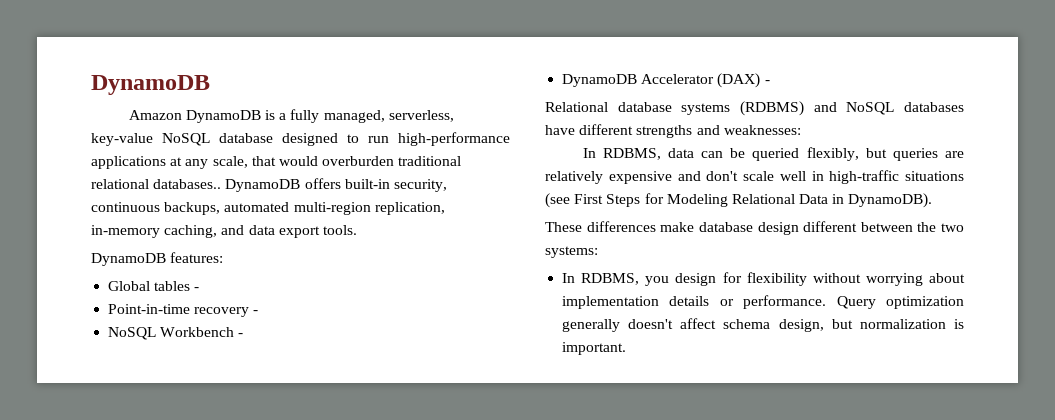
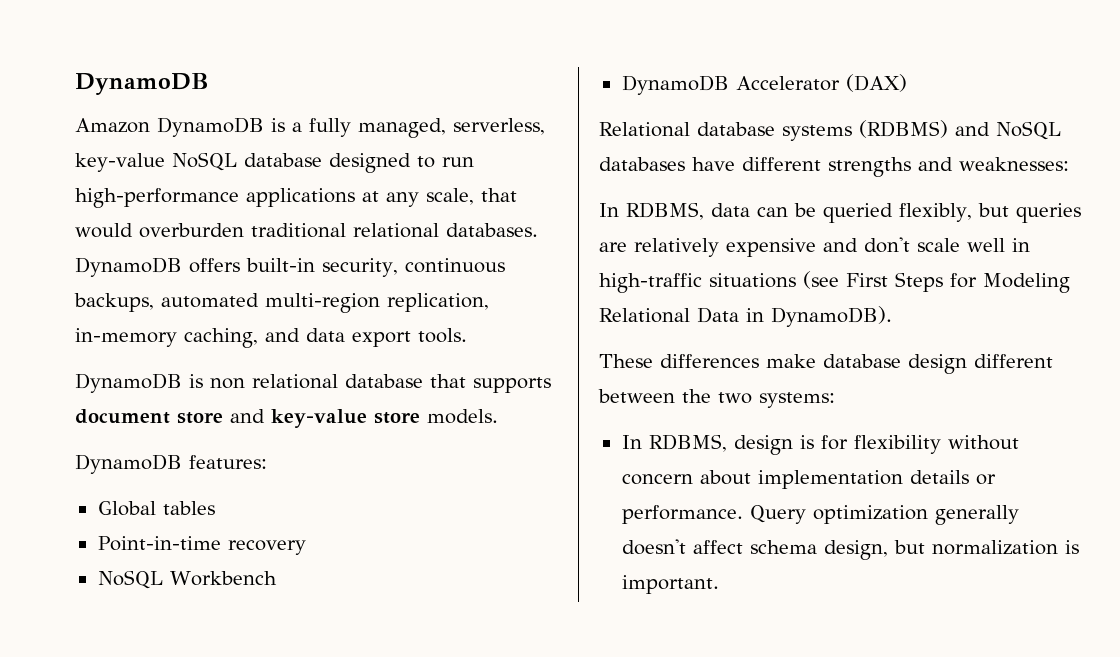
[153,179,222,189] databases.. -> [446,223,538,237] databases.
(357, 230) none -> [75,373,551,393] [75,409,498,428] // DynamoDB is non relational database that supports document store and key-value store models.
[194,287,200,291] - -> (215, 508) none
[253,310,259,314] - -> (306, 547) none
[238,333,244,337] - -> (277, 578) none
[764,80,770,84] - -> (907, 83) none
[645,273,717,286] you design -> [733,435,814,455] design is
[865,273,923,286] worrying -> [621,474,693,485] concern

